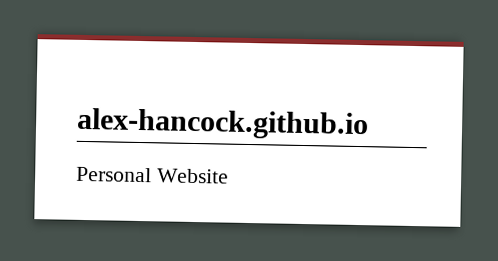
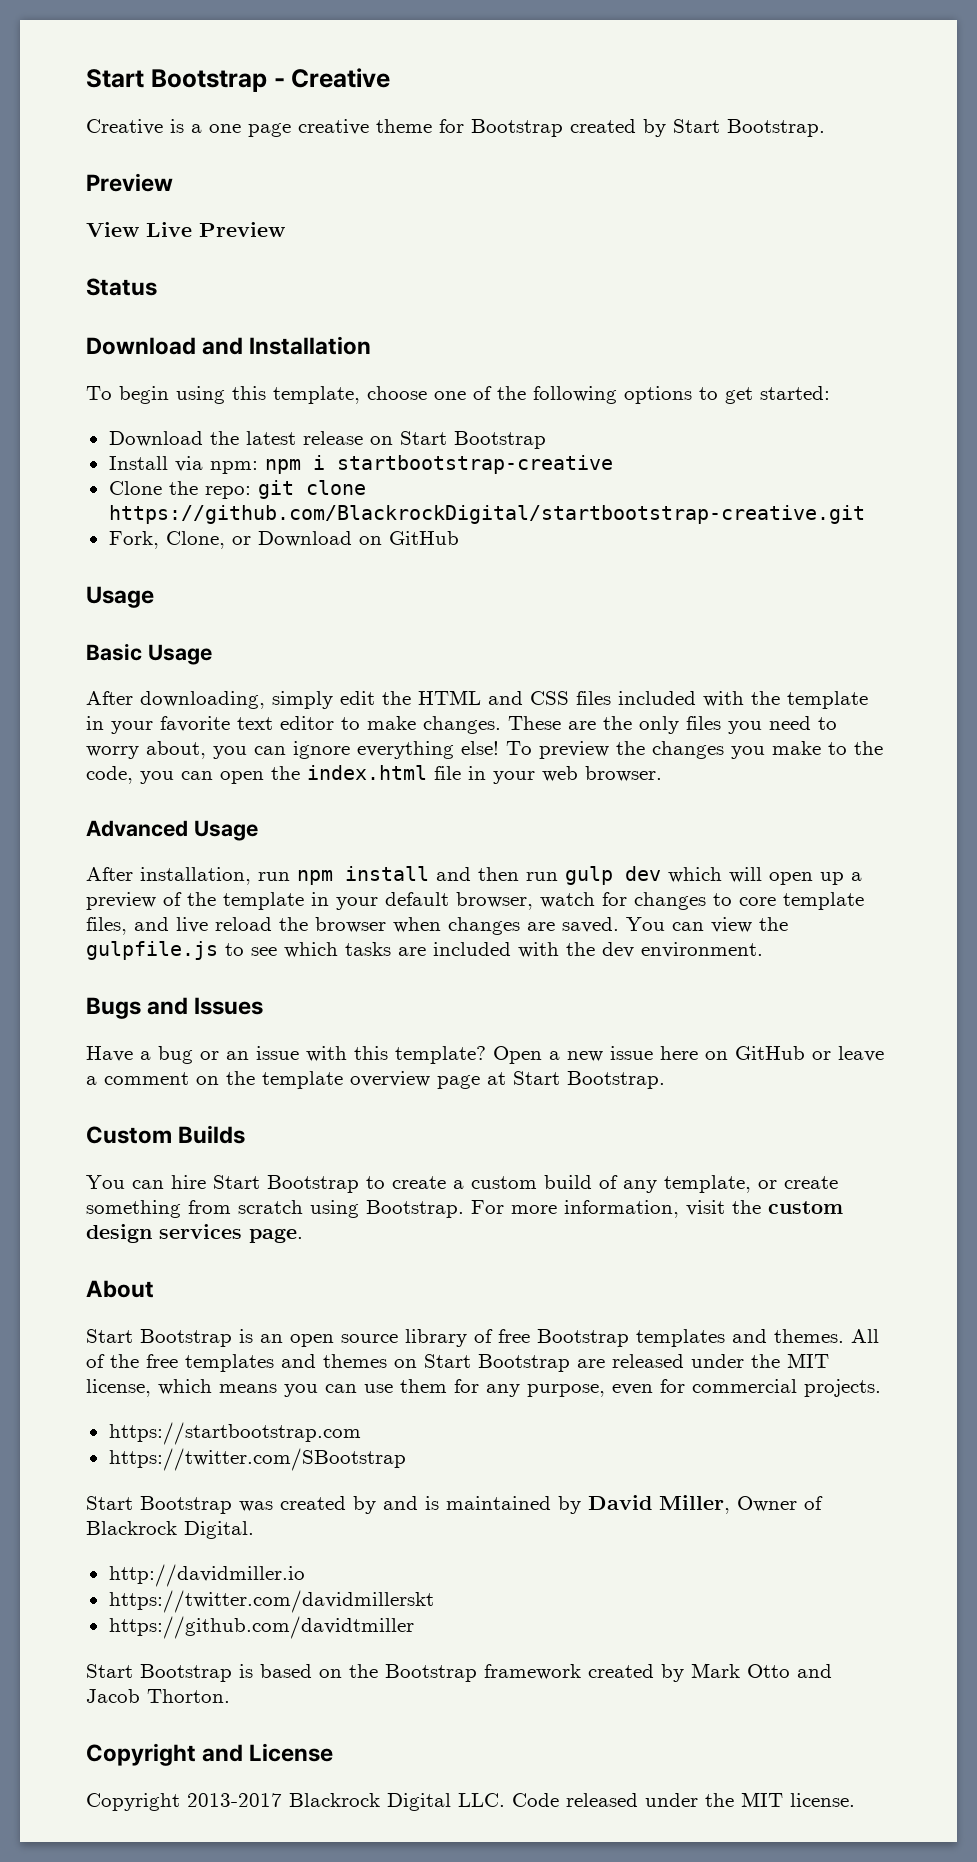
[76,107,369,141] [76,166,229,184] alex-hancock.github.io // Personal Website -> [86,68,391,92] [86,119,825,137] [86,173,173,192] [86,222,285,237] [86,278,157,296] [86,336,372,355] [86,386,830,404] [108,431,546,449] [108,455,613,474] [108,480,366,499] [108,505,865,524] [108,531,459,549] [86,586,154,608] [86,643,212,665] [86,690,868,709] [86,716,837,734] [86,741,883,759] [86,765,662,784] [86,820,258,841] [86,866,862,885] [86,892,864,910] [86,917,788,935] [86,941,763,960] [86,997,264,1019] [86,1046,884,1064] [86,1071,665,1089] [86,1125,246,1144] [86,1175,838,1193] [86,1200,843,1218] [86,1224,303,1243] [86,1280,154,1298] [86,1329,879,1347] [86,1353,829,1372] [86,1379,881,1397] [108,1422,361,1445] [108,1448,406,1471] [86,1495,823,1514] [86,1521,254,1539] [108,1564,305,1587] [108,1590,434,1613] [108,1616,414,1639] [86,1663,832,1682] [86,1689,230,1703] [86,1743,334,1766] [86,1792,855,1811] Start Bootstrap - Creative // Creative is a one page creative theme for Bootstrap created by Start Bootstrap. // Preview // View Live Preview // Status // Download and Installation // To begin using this template, choose one of the following options to get started: // Download the latest release on Start Bootstrap // Install via npm: npm i startbootstrap-creative // Clone the repo: git clone https://github.com/BlackrockDigital/startbootstrap-creative.git // Fork, Clone, or Download on GitHub // Usage // Basic Usage // After downloading, simply edit the HTML and CSS files included with the template in your favorite text editor to make changes. These are the only files you need to worry about, you can ignore everything else! To preview the changes you make to the code, you can open the index.html file in your web browser. // Advanced Usage // After installation, run npm install and then run gulp dev which will open up a preview of the template in your default browser, watch for changes to core template files, and live reload the browser when changes are saved. You can view the gulpfile.js to see which tasks are included with the dev environment. // Bugs and Issues // Have a bug or an issue with this template? Open a new issue here on GitHub or leave a comment on the template overview page at Start Bootstrap. // Custom Builds // You can hire Start Bootstrap to create a custom build of any template, or create something from scratch using Bootstrap. For more information, visit the custom design services page. // About // Start Bootstrap is an open source library of free Bootstrap templates and themes. All of the free templates and themes on Start Bootstrap are released under the MIT license, which means you can use them for any purpose, even for commercial projects. // https://startbootstrap.com // https://twitter.com/SBootstrap // Start Bootstrap was created by and is maintained by David Miller, Owner of Blackrock Digital. // http://davidmiller.io // https://twitter.com/davidmillerskt // https://github.com/davidtmiller // Start Bootstrap is based on the Bootstrap framework created by Mark Otto and Jacob Thorton. // Copyright and License // Copyright 2013-2017 Blackrock Digital LLC. Code released under the MIT license.

